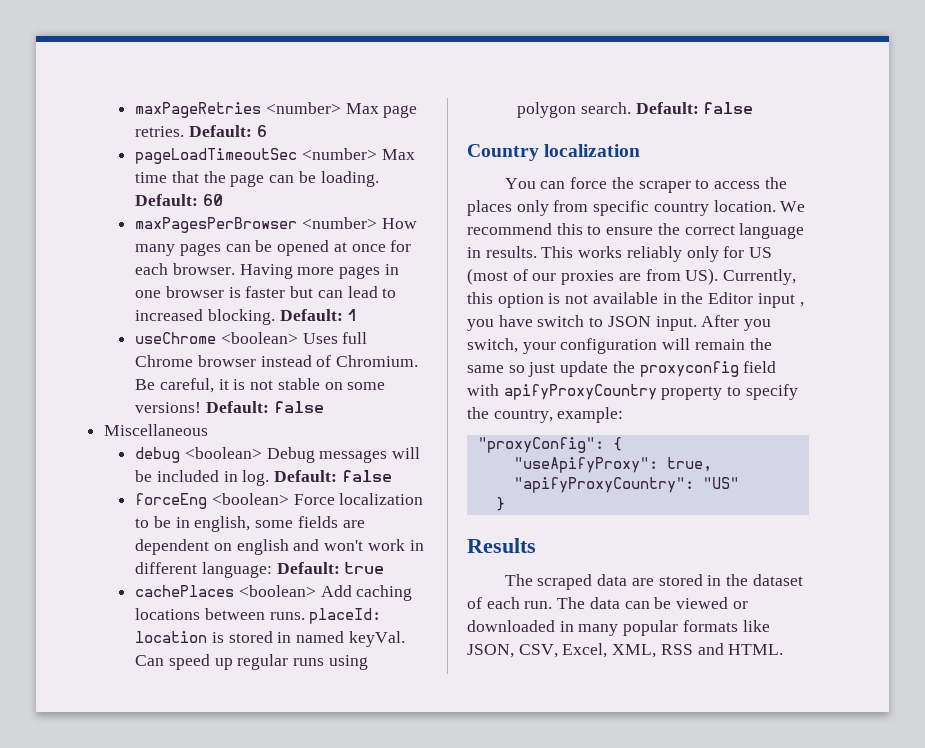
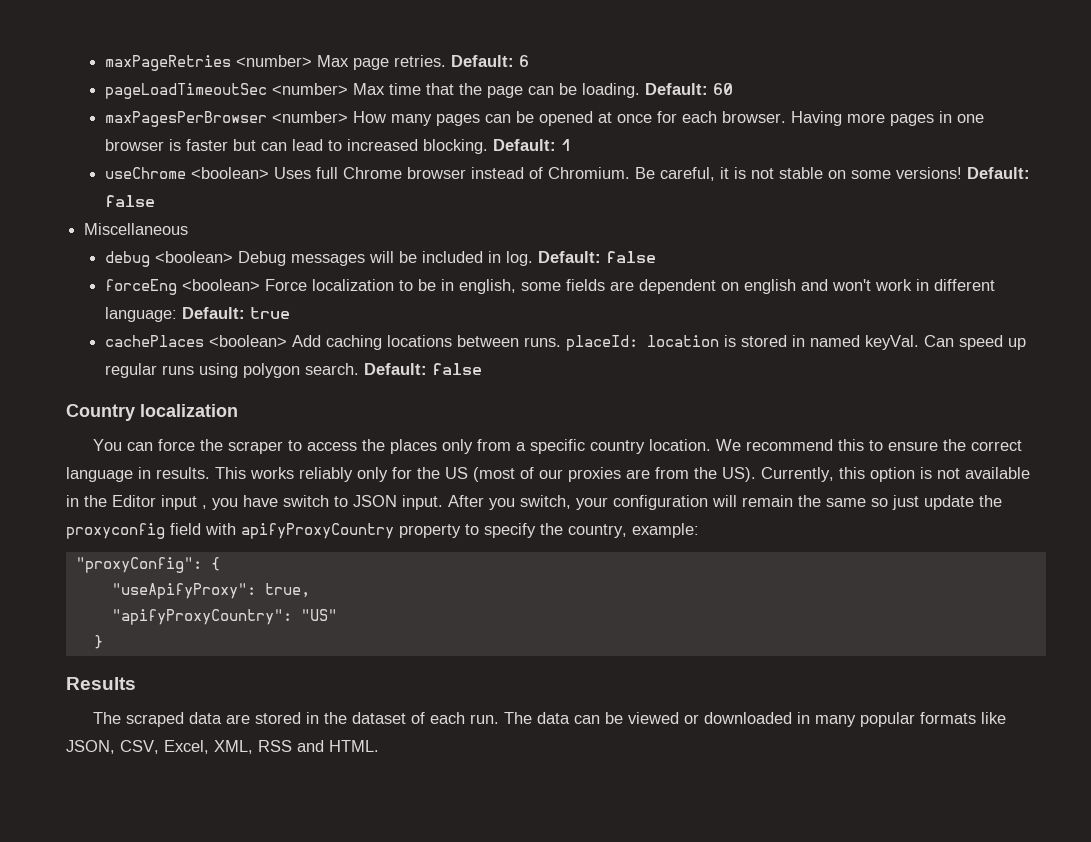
(589, 206) none -> [516,442,527,451] a
(745, 252) none -> [417,467,440,479] the
(681, 275) none -> [694,467,717,479] the

